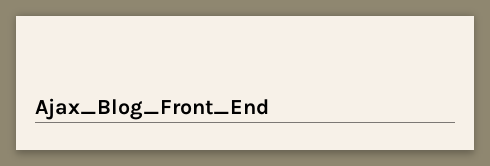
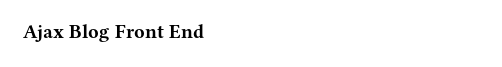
[35,98,269,120] Ajax_Blog_Front_End -> [23,24,204,42] Ajax Blog Front End

